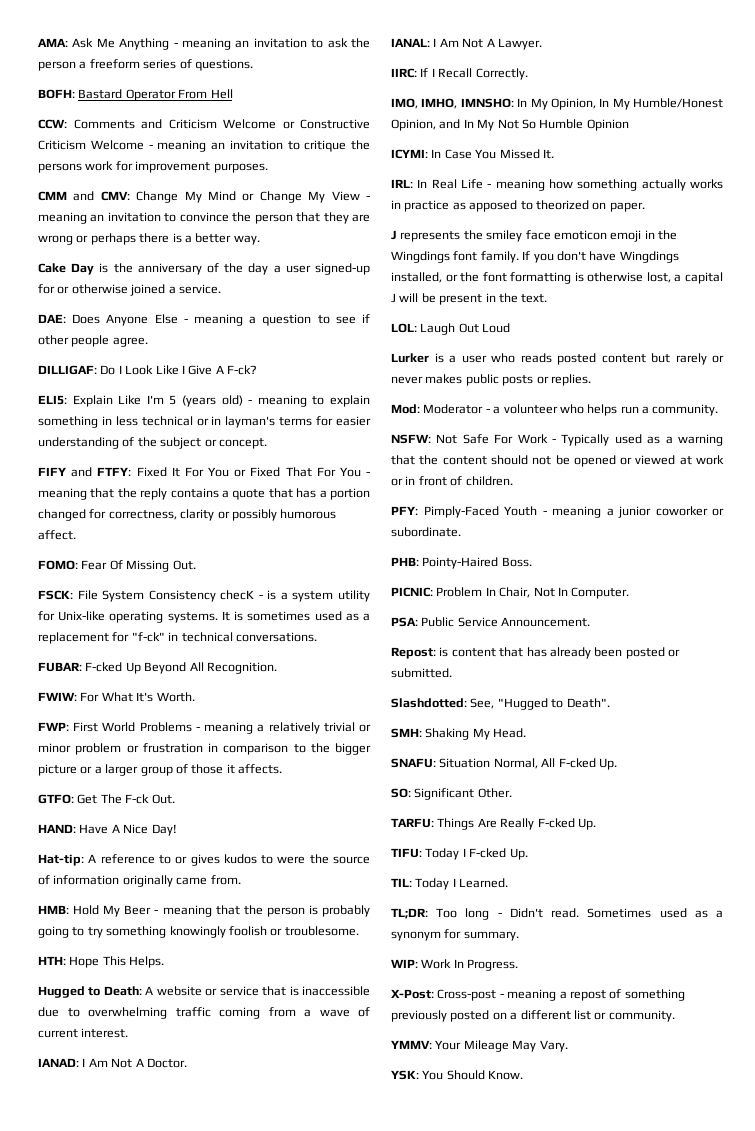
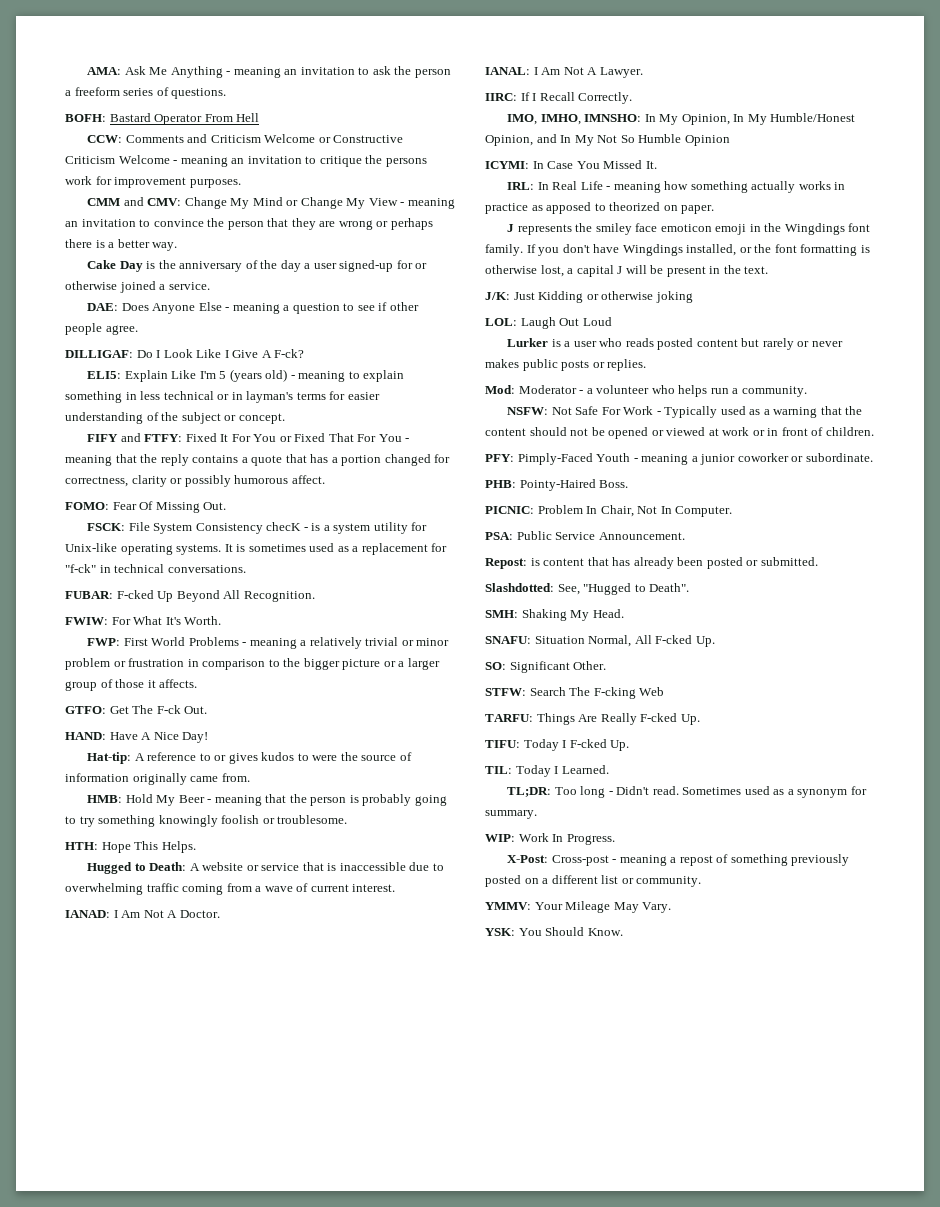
(548, 298) none -> [485,291,693,303] // J/K: Just Kidding or otherwise joking
(512, 793) none -> [485,687,665,699] // STFW: Search The F-cking Web

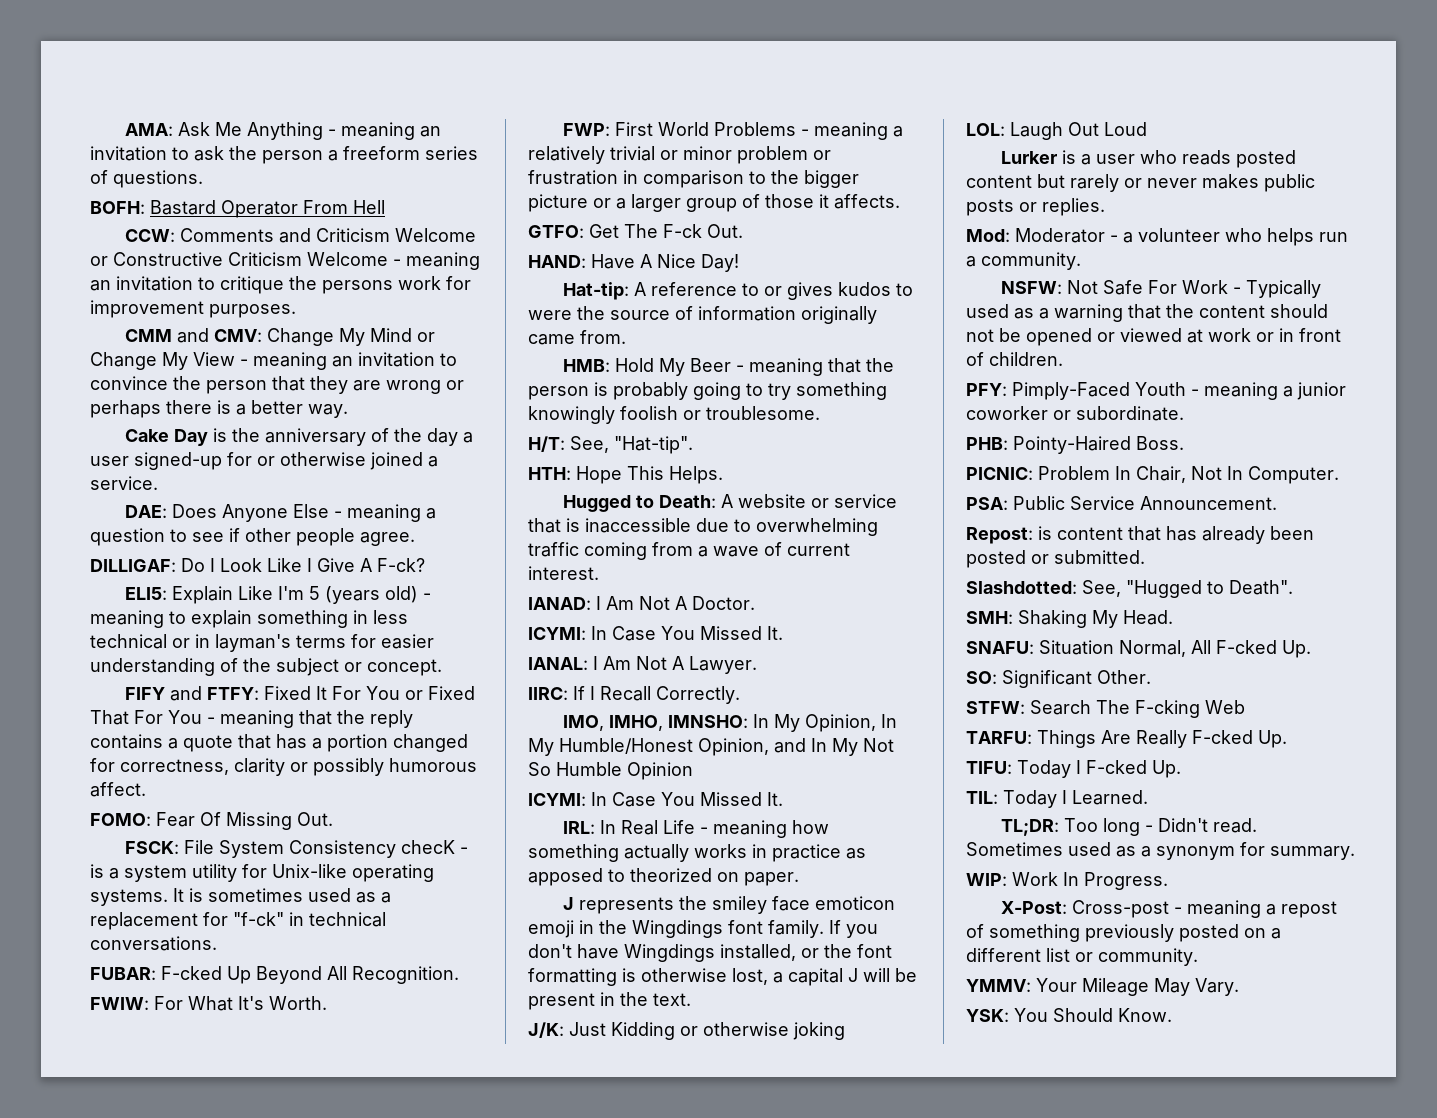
(348, 819) none -> [528,436,693,454] // H/T: See, "Hat-tip".
(220, 914) none -> [528,626,783,641] // ICYMI: In Case You Missed It.

